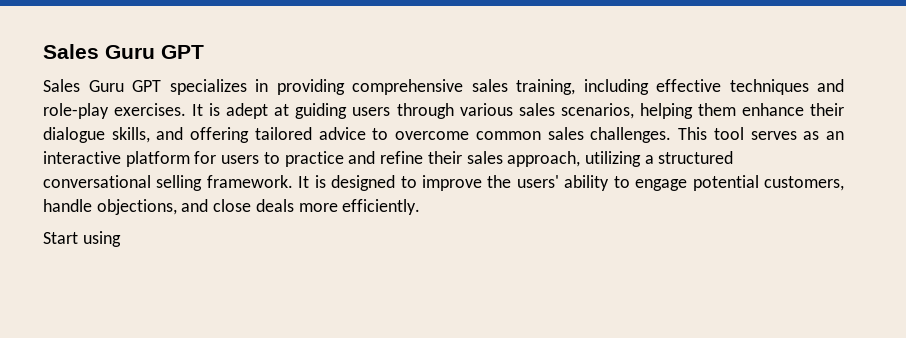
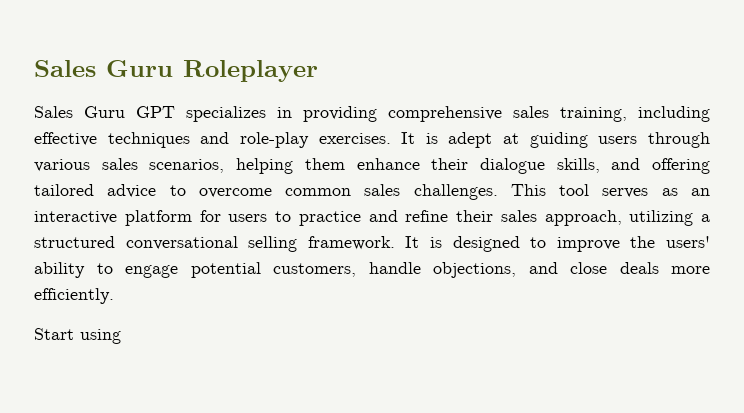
[43,44,204,59] Sales Guru GPT -> [34,60,318,82] Sales Guru Roleplayer

